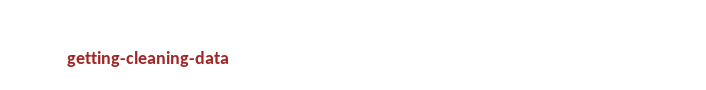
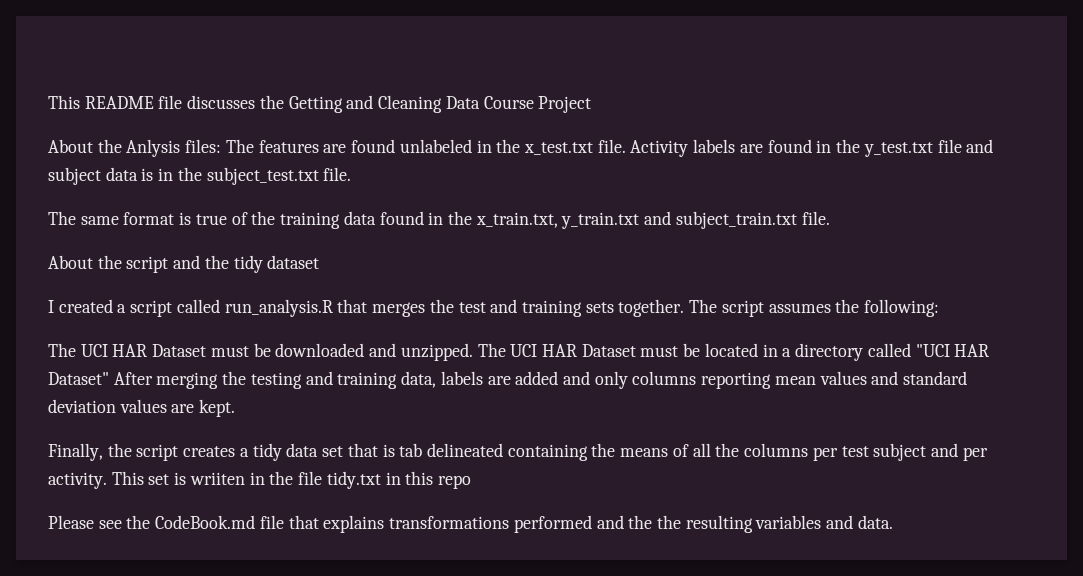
[67,51,229,67] getting-cleaning-data -> [48,95,592,113] [48,139,994,157] [48,167,352,185] [48,211,830,229] [48,255,320,273] [48,299,940,317] [48,343,990,361] [48,371,968,389] [48,399,236,417] [48,443,988,461] [48,471,471,489] [48,515,893,533] This README file discusses the Getting and Cleaning Data Course Project // About the Anlysis files: The features are found unlabeled in the x_test.txt file. Activity labels are found in the y_test.txt file and subject data is in the subject_test.txt file. // The same format is true of the training data found in the x_train.txt, y_train.txt and subject_train.txt file. // About the script and the tidy dataset // I created a script called run_analysis.R that merges the test and training sets together. The script assumes the following: // The UCI HAR Dataset must be downloaded and unzipped. The UCI HAR Dataset must be located in a directory called "UCI HAR Dataset" After merging the testing and training data, labels are added and only columns reporting mean values and standard deviation values are kept. // Finally, the script creates a tidy data set that is tab delineated containing the means of all the columns per test subject and per activity. This set is wriiten in the file tidy.txt in this repo // Please see the CodeBook.md file that explains transformations performed and the the resulting variables and data.

